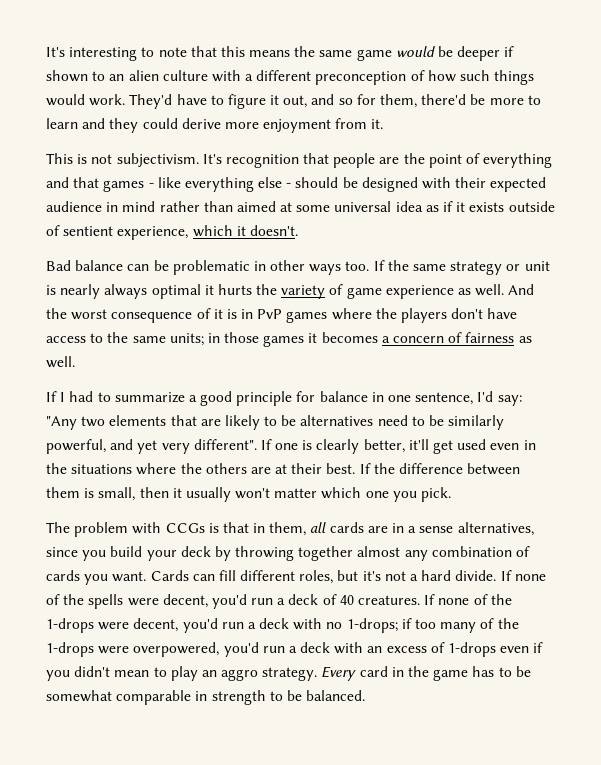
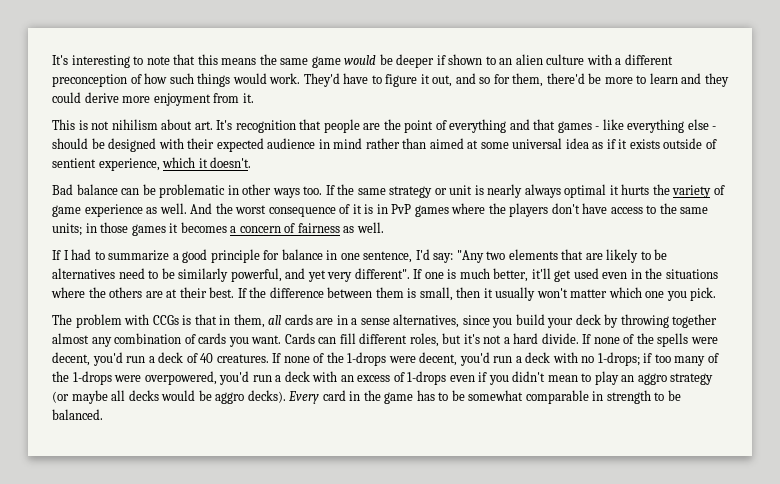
[116,153,199,167] subjectivism. -> [111,119,213,130] nihilism about art.
[316,439,360,454] clearly -> [459,268,490,279] much
[262,667,318,681] strategy. -> [670,373,714,385] [52,390,286,404] strategy (or maybe all decks would be aggro decks).

